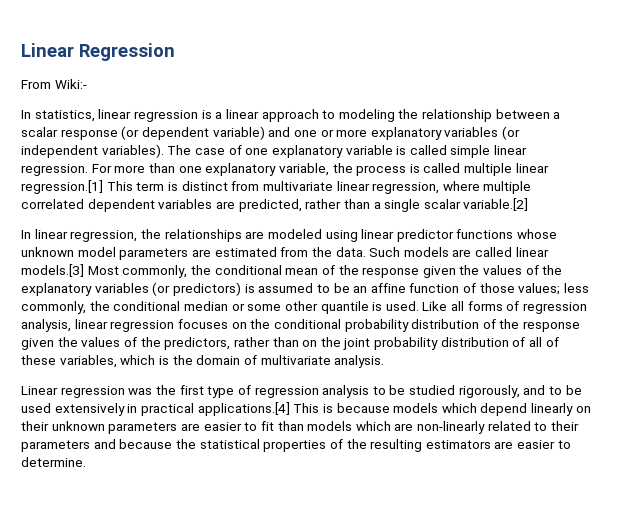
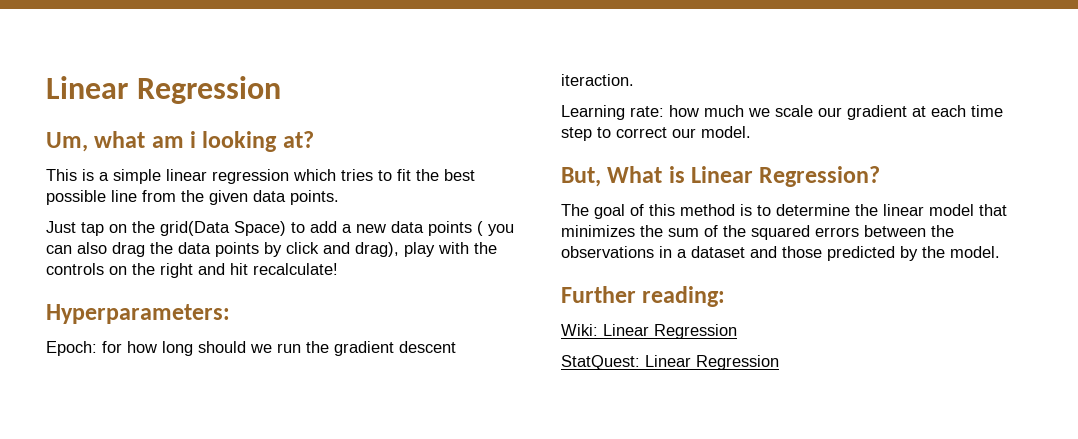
[21,43,175,61] [21,79,87,89] [21,109,561,122] [21,126,521,140] [21,144,528,158] [21,163,549,176] [21,180,532,194] [21,198,529,212] [21,229,558,242] [21,247,549,260] [21,264,563,278] [21,282,590,296] [21,301,588,314] [21,319,581,332] [21,337,559,350] [21,355,385,368] [21,385,582,398] [21,402,591,416] [21,421,580,434] [21,439,571,452] [21,457,86,467] Linear Regression // From Wiki:- // In statistics, linear regression is a linear approach to modeling the relationship between a scalar response (or dependent variable) and one or more explanatory variables (or independent variables). The case of one explanatory variable is called simple linear regression. For more than one explanatory variable, the process is called multiple linear regression.[1] This term is distinct from multivariate linear regression, where multiple correlated dependent variables are predicted, rather than a single scalar variable.[2] // In linear regression, the relationships are modeled using linear predictor functions whose unknown model parameters are estimated from the data. Such models are called linear models.[3] Most commonly, the conditional mean of the response given the values of the explanatory variables (or predictors) is assumed to be an affine function of those values; less commonly, the conditional median or some other quantile is used. Like all forms of regression analysis, linear regression focuses on the conditional probability distribution of the response given the values of the predictors, rather than on the joint probability distribution of all of these variables, which is the domain of multivariate analysis. // Linear regression was the first type of regression analysis to be studied rigorously, and to be used extensively in practical applications.[4] This is because models which depend linearly on their unknown parameters are easier to fit than models which are non-linearly related to their parameters and because the statistical properties of the resulting estimators are easier to determine. -> [46,76,281,104] [46,131,314,152] [46,169,475,184] [46,190,339,205] [46,221,514,236] [46,242,497,257] [46,263,338,278] [46,304,230,324] [46,341,456,356] [561,74,634,86] [561,105,1003,120] [561,126,751,141] [561,166,881,187] [561,204,1007,219] [561,225,954,240] [561,246,1000,261] [561,286,726,307] [561,324,737,339] [561,355,779,370] Linear Regression // Um, what am i looking at? // This is a simple linear regression which tries to fit the best possible line from the given data points. // Just tap on the grid(Data Space) to add a new data points ( you can also drag the data points by click and drag), play with the controls on the right and hit recalculate! // Hyperparameters: // Epoch: for how long should we run the gradient descent iteraction. // Learning rate: how much we scale our gradient at each time step to correct our model. // But, What is Linear Regression? // The goal of this method is to determine the linear model that minimizes the sum of the squared errors between the observations in a dataset and those predicted by the model. // Further reading: // Wiki: Linear Regression // StatQuest: Linear Regression

